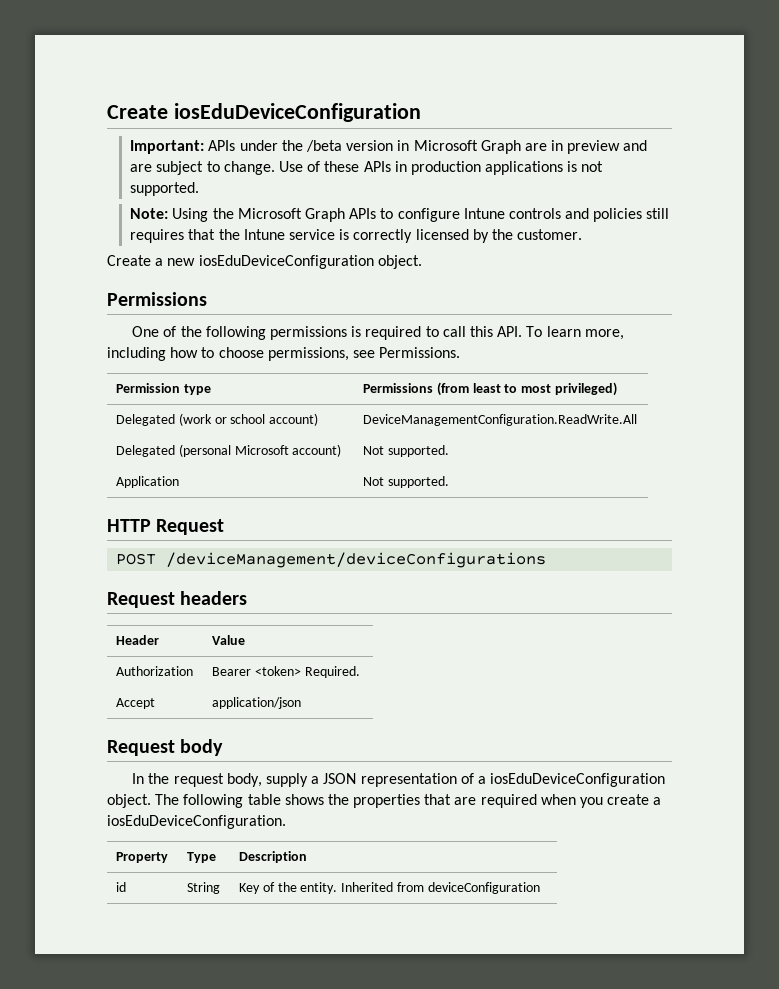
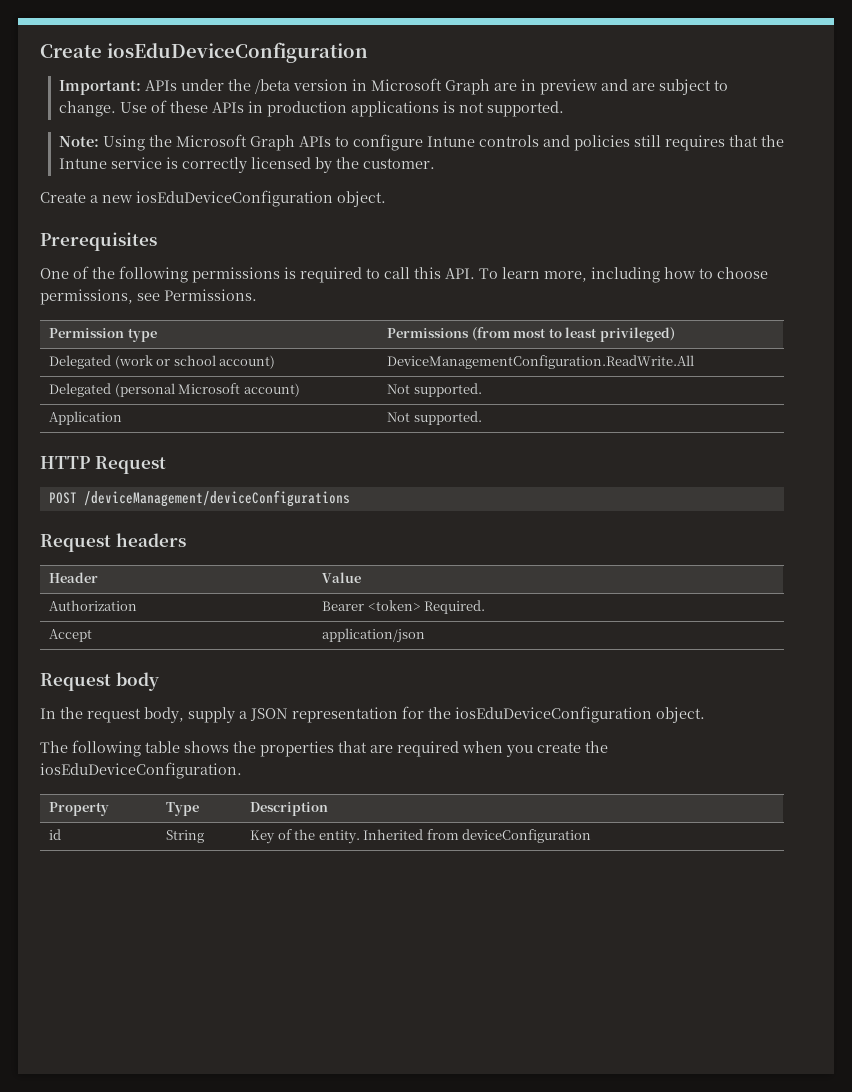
[107,292,207,306] Permissions -> [40,232,157,251] Prerequisites
[472,383,552,393] least to most -> [513,327,598,338] most to least
[460,773,666,787] [107,794,151,808] of a iosEduDeviceConfiguration object. -> [402,706,705,723] for the iosEduDeviceConfiguration object. //
[653,797,662,805] a -> [585,741,608,753] the

